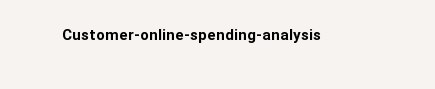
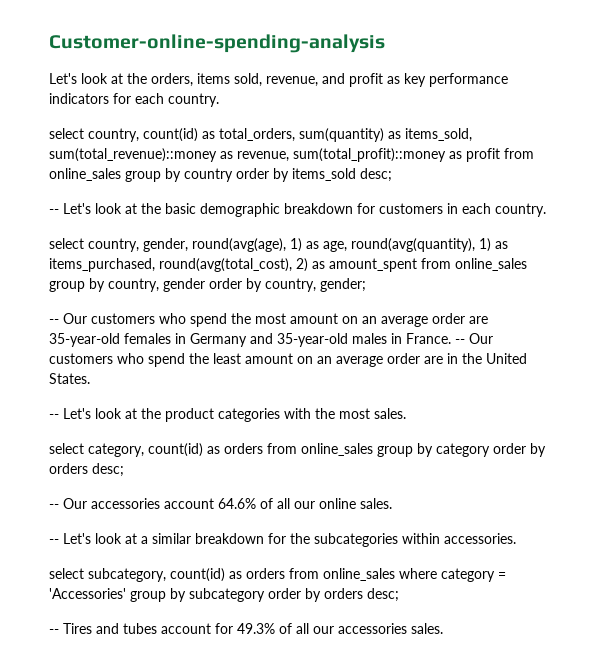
(321, 36) none -> [49,73,508,87] [49,93,219,107] [49,128,472,142] [49,148,534,162] [49,168,392,182] [49,203,546,217] [49,238,508,252] [49,258,527,272] [49,278,366,292] [49,313,488,327] [49,333,493,347] [49,353,527,367] [49,373,90,384] [49,408,406,422] [49,443,546,457] [49,463,124,477] [49,498,392,509] [49,533,516,547] [49,568,506,582] [49,588,399,602] [49,623,443,634] // Let's look at the orders, items sold, revenue, and profit as key performance indicators for each country. // select country, count(id) as total_orders, sum(quantity) as items_sold, sum(total_revenue)::money as revenue, sum(total_profit)::money as profit from online_sales group by country order by items_sold desc; // -- Let's look at the basic demographic breakdown for customers in each country. // select country, gender, round(avg(age), 1) as age, round(avg(quantity), 1) as items_purchased, round(avg(total_cost), 2) as amount_spent from online_sales group by country, gender order by country, gender; // -- Our customers who spend the most amount on an average order are 35-year-old females in Germany and 35-year-old males in France. -- Our customers who spend the least amount on an average order are in the United States. // -- Let's look at the product categories with the most sales. // select category, count(id) as orders from online_sales group by category order by orders desc; // -- Our accessories account 64.6% of all our online sales. // -- Let's look at a similar breakdown for the subcategories within accessories. // select subcategory, count(id) as orders from online_sales where category = 'Accessories' group by subcategory order by orders desc; // -- Tires and tubes account for 49.3% of all our accessories sales.

